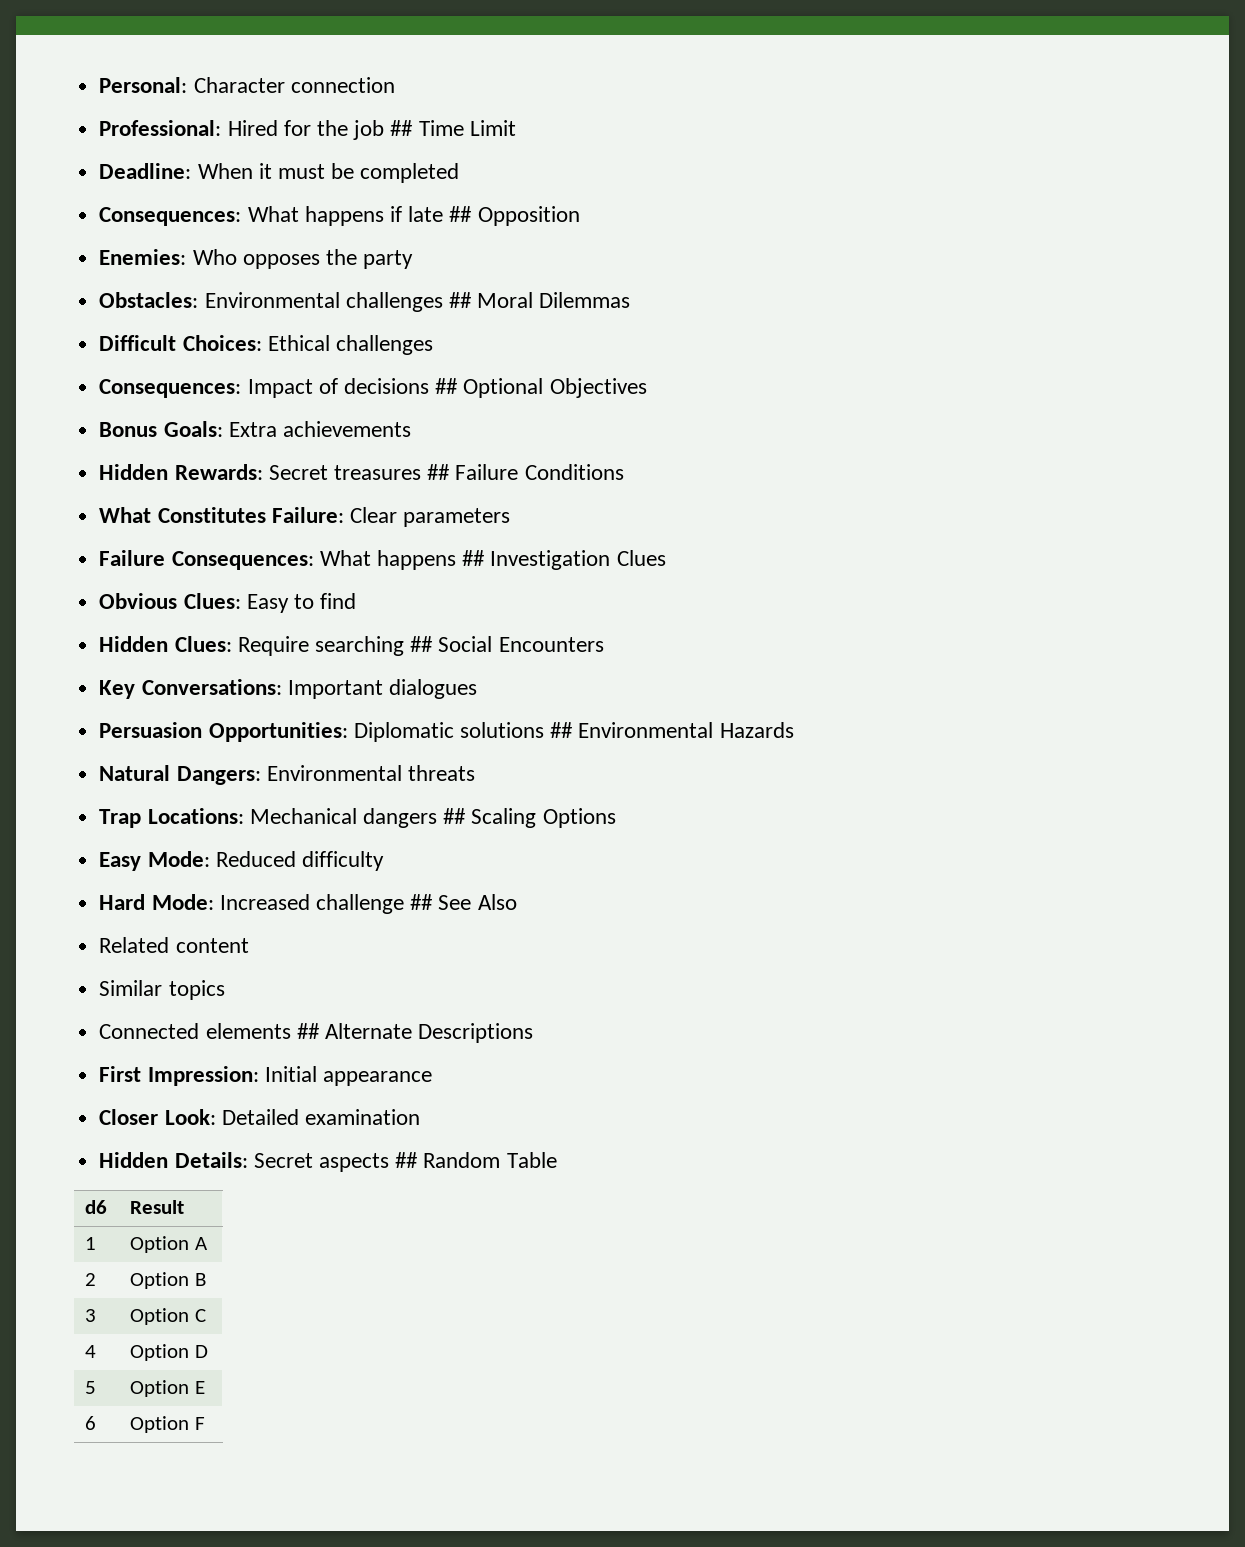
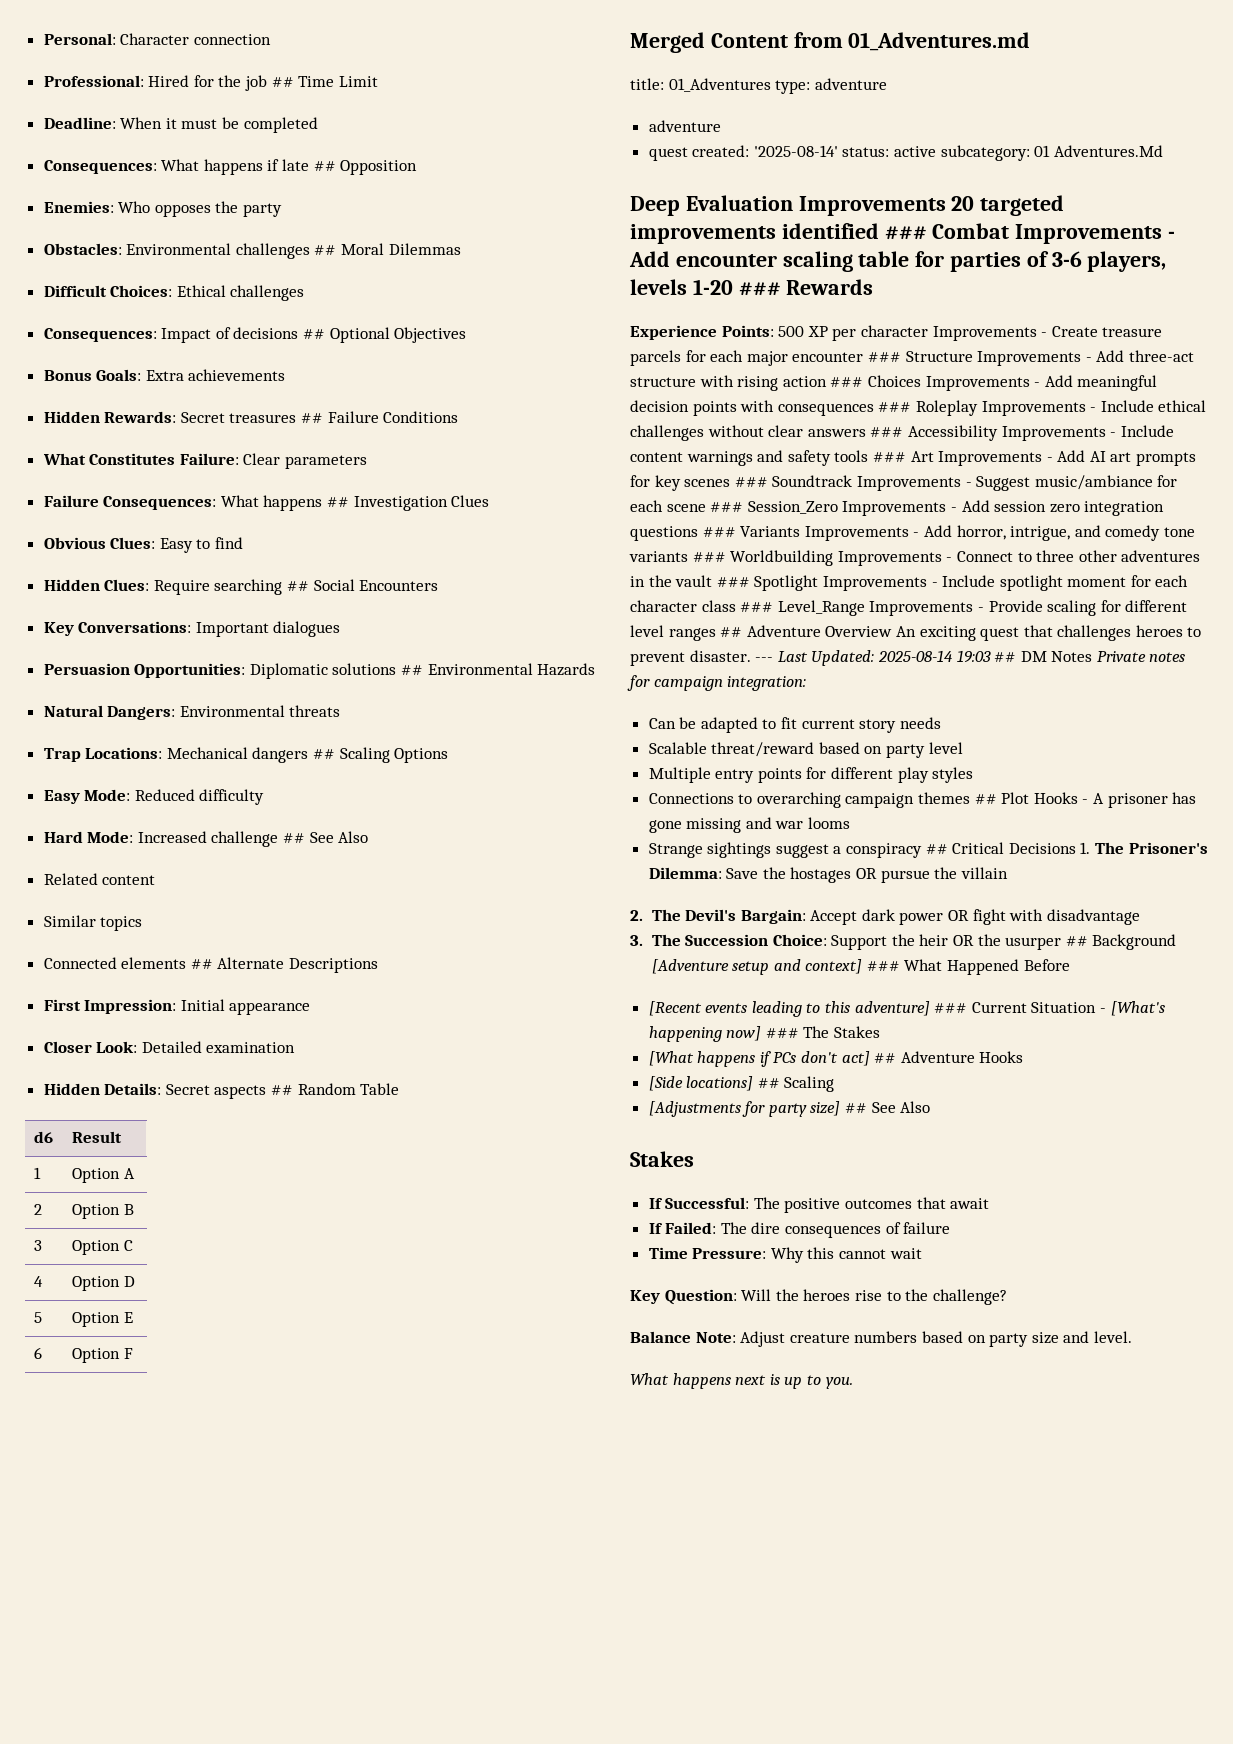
(205, 1423) none -> [630,32,1031,53] [630,78,887,94] [648,120,721,132] [648,145,1163,161] [630,195,1065,216] [630,223,1176,244] [629,251,1167,272] [630,279,874,296] [630,325,1163,341] [630,350,1194,366] [630,375,1158,391] [630,400,1207,416] [630,425,1174,441] [630,450,1197,466] [630,475,1178,491] [630,500,1165,516] [630,525,1195,541] [629,550,1201,566] [630,575,1189,591] [630,600,1188,616] [630,625,1202,641] [630,650,1186,666] [627,675,807,691] [648,717,941,733] [648,742,963,758] [648,767,974,783] [648,792,1197,808] [648,817,851,833] [648,842,1208,858] [648,867,1008,883] [630,909,1140,925] [630,934,1177,950] [651,959,1070,975] [648,1001,1165,1017] [648,1026,881,1042] [648,1051,1024,1067] [648,1076,835,1092] [648,1101,931,1117] [630,1151,694,1167] [648,1197,990,1213] [648,1222,951,1238] [648,1247,922,1263] [630,1289,1007,1305] [630,1331,1132,1347] [630,1373,853,1389] // Merged Content from 01_Adventures.md // title: 01_Adventures type: adventure // adventure // quest created: '2025-08-14' status: active subcategory: 01 Adventures.Md // Deep Evaluation Improvements 20 targeted improvements identified ### Combat Improvements - Add encounter scaling table for parties of 3-6 players, levels 1-20 ### Rewards // Experience Points: 500 XP per character Improvements - Create treasure parcels for each major encounter ### Structure Improvements - Add three-act structure with rising action ### Choices Improvements - Add meaningful decision points with consequences ### Roleplay Improvements - Include ethical challenges without clear answers ### Accessibility Improvements - Include content warnings and safety tools ### Art Improvements - Add AI art prompts for key scenes ### Soundtrack Improvements - Suggest music/ambiance for each scene ### Session_Zero Improvements - Add session zero integration questions ### Variants Improvements - Add horror, intrigue, and comedy tone variants ### Worldbuilding Improvements - Connect to three other adventures in the vault ### Spotlight Improvements - Include spotlight moment for each character class ### Level_Range Improvements - Provide scaling for different level ranges ## Adventure Overview An exciting quest that challenges heroes to prevent disaster. --- Last Updated: 2025-08-14 19:03 ## DM Notes Private notes for campaign integration: // Can be adapted to fit current story needs // Scalable threat/reward based on party level // Multiple entry points for different play styles // Connections to overarching campaign themes ## Plot Hooks - A prisoner has gone missing and war looms // Strange sightings suggest a conspiracy ## Critical Decisions 1. The Prisoner's Dilemma: Save the hostages OR pursue the villain // 2. The Devil's Bargain: Accept dark power OR fight with disadvantage // 3. The Succession Choice: Support the heir OR the usurper ## Background [Adventure setup and context] ### What Happened Before // [Recent events leading to this adventure] ### Current Situation - [What's happening now] ### The Stakes // [What happens if PCs don't act] ## Adventure Hooks // [Side locations] ## Scaling // [Adjustments for party size] ## See Also // Stakes // If Successful: The positive outcomes that await // If Failed: The dire consequences of failure // Time Pressure: Why this cannot wait // Key Question: Will the heroes rise to the challenge? // Balance Note: Adjust creature numbers based on party size and level. // What happens next is up to you.

